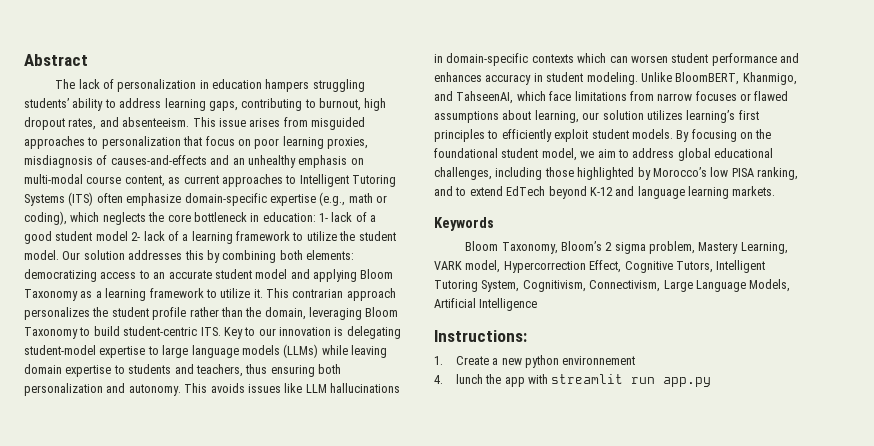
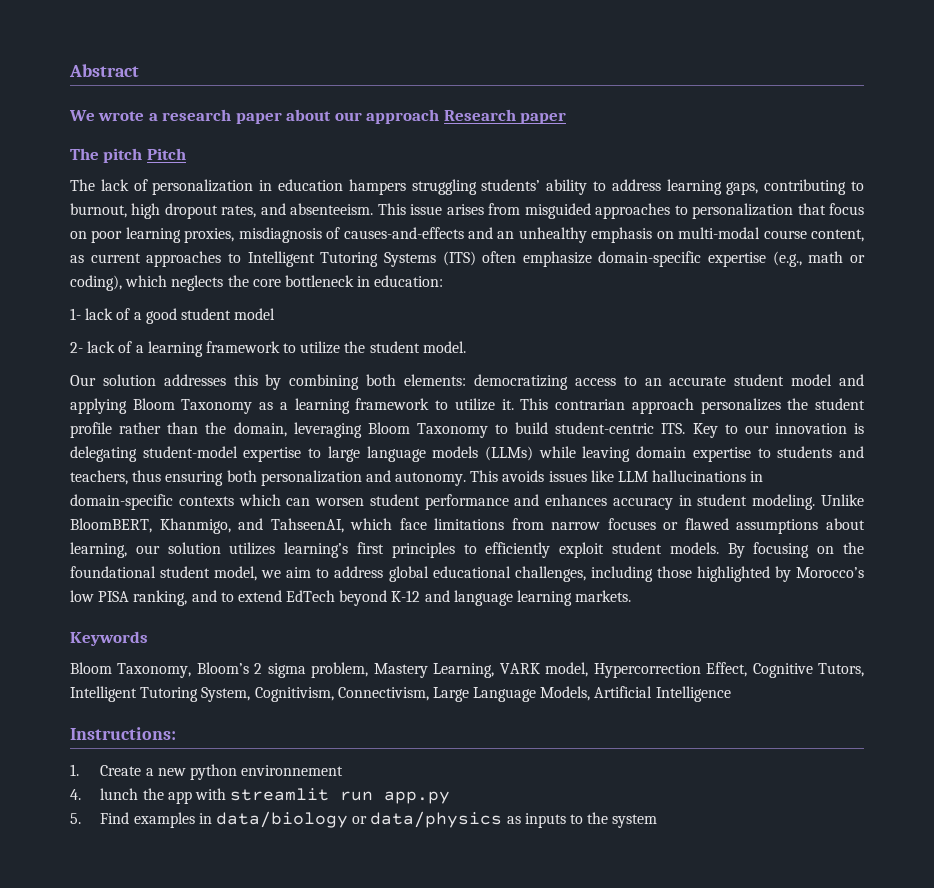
(88, 60) none -> [69,109,567,124] [70,148,186,163] // We wrote a research paper about our approach Research paper // The pitch Pitch
(316, 217) none -> (444, 281) //
(128, 236) none -> (276, 314) //
(59, 255) none -> (466, 347) //
(712, 382) none -> [70,811,658,828] // 5. Find examples in data/biology or data/physics as inputs to the system

